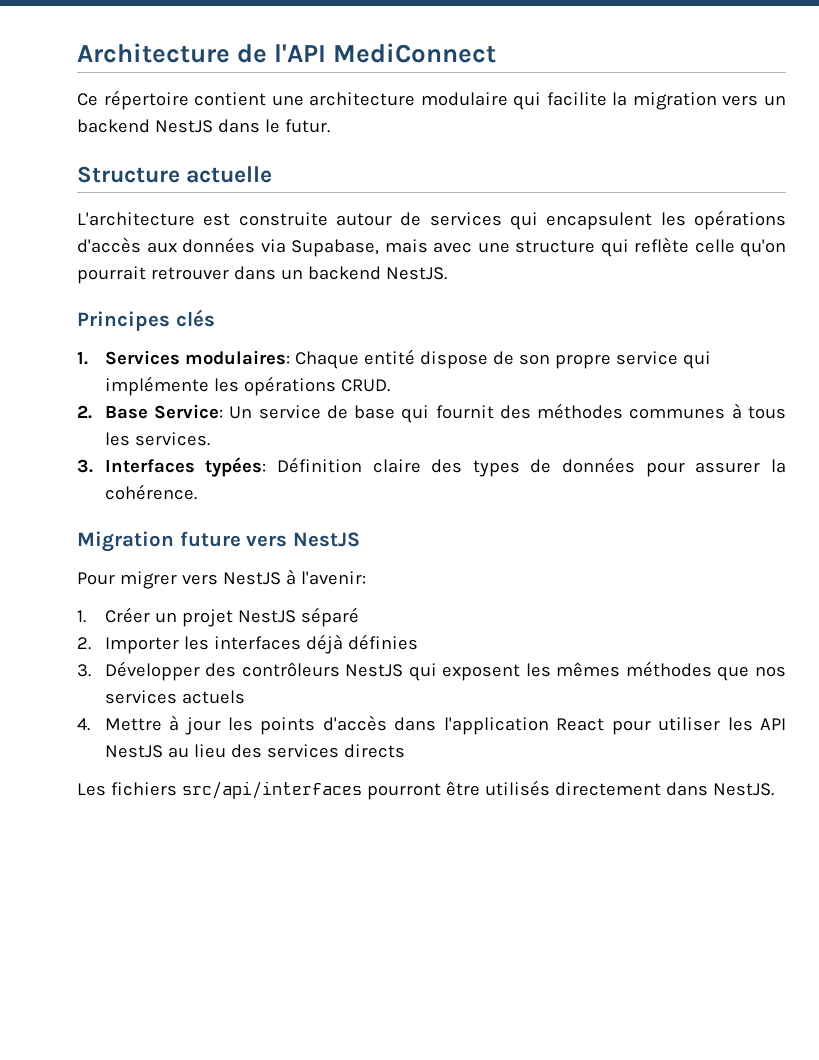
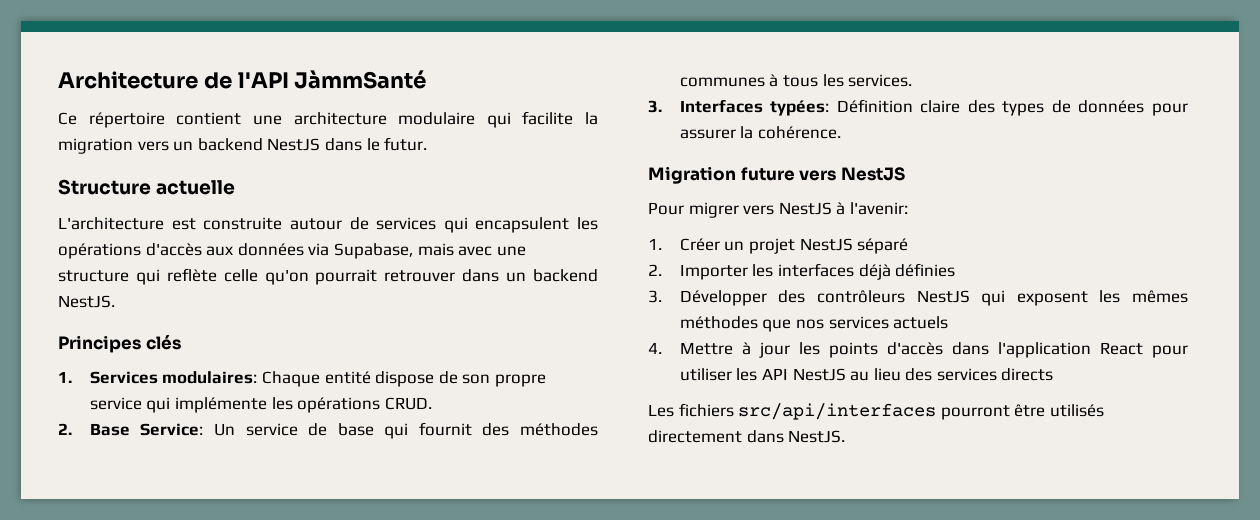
[333,43,497,63] MediConnect -> [294,70,427,89] JàmmSanté

